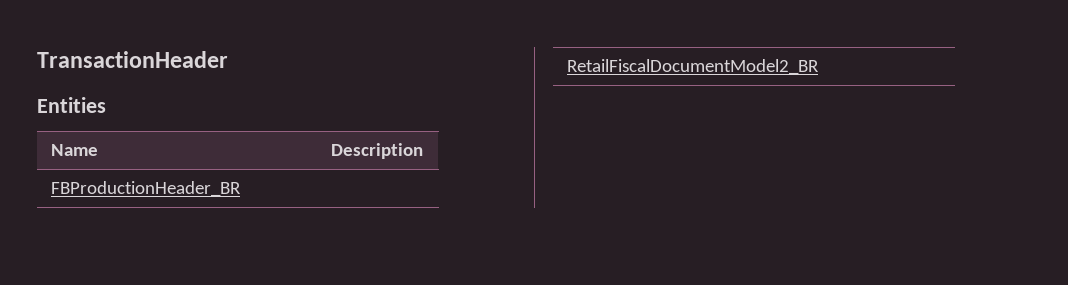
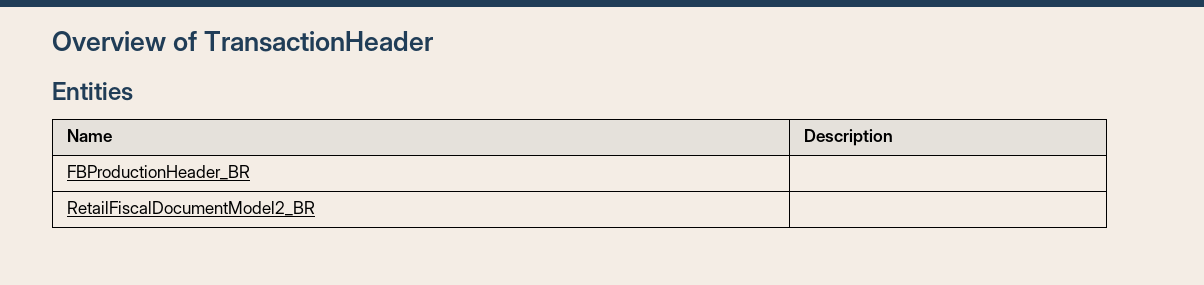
(37, 59) none -> [52,31,198,51] Overview of

